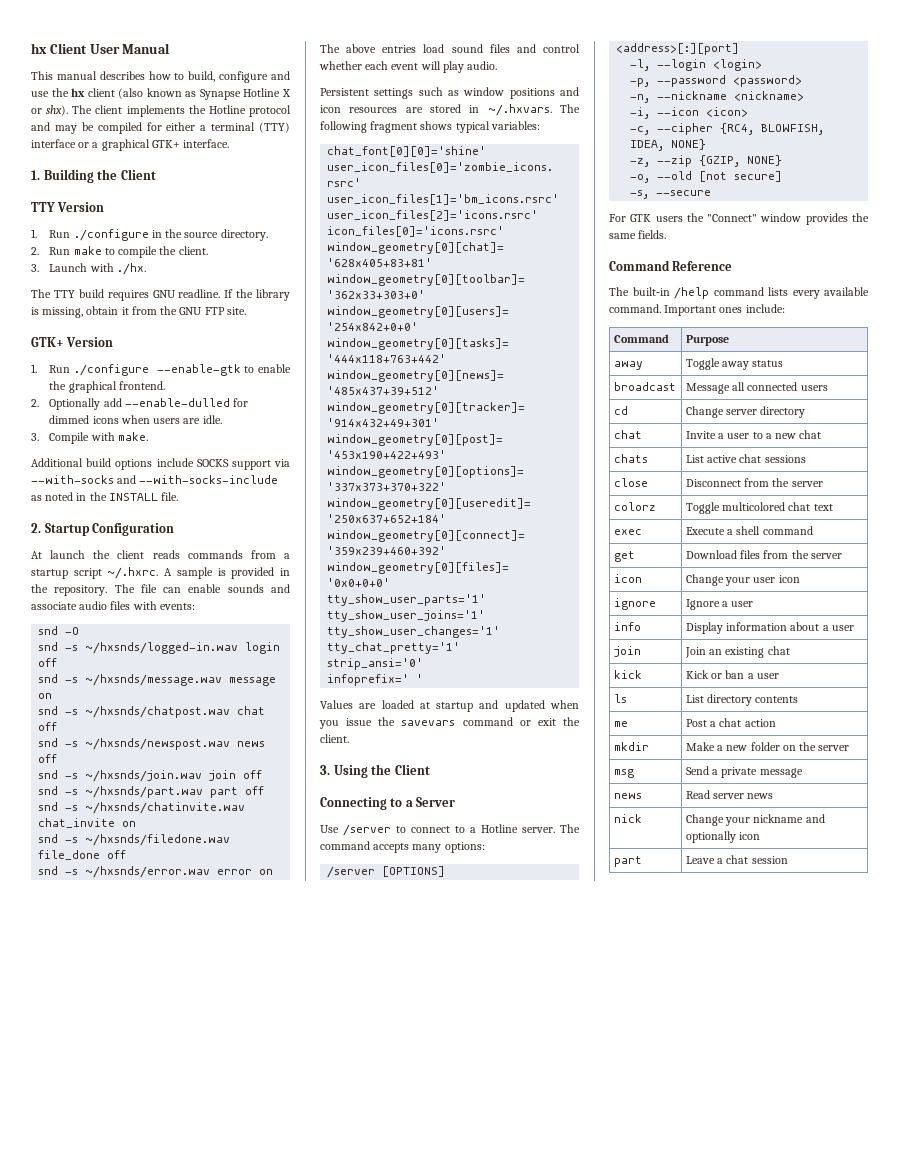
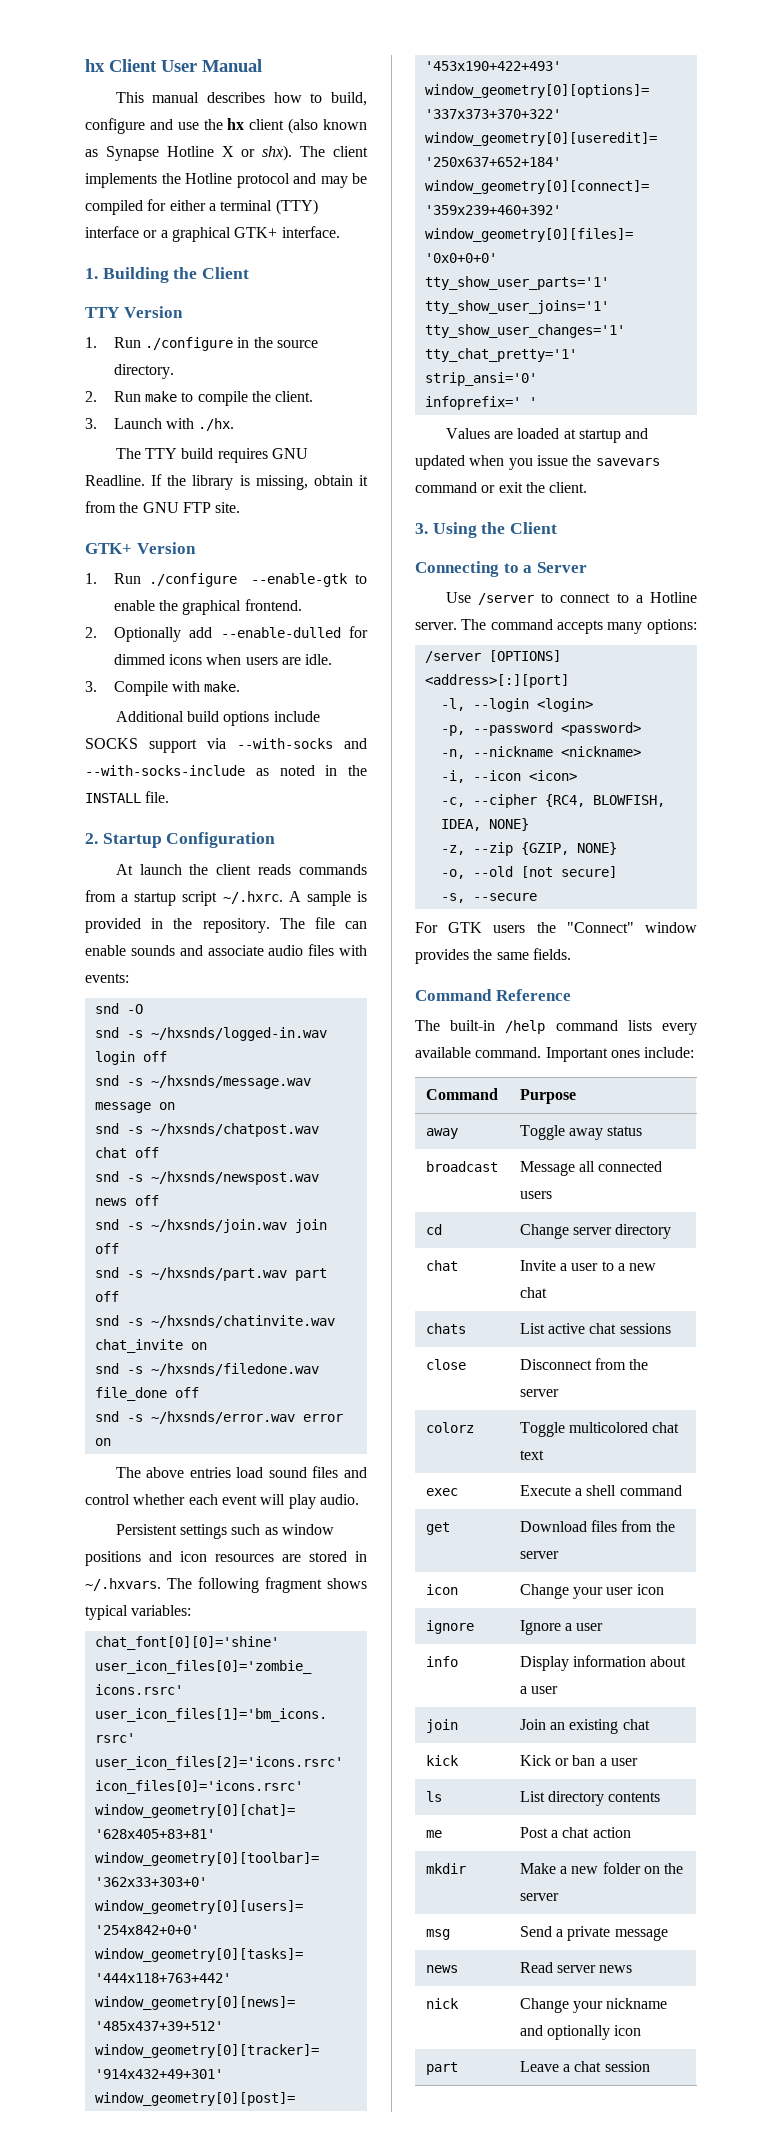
[178,289,221,298] readline. -> [85,475,145,486] Readline.

